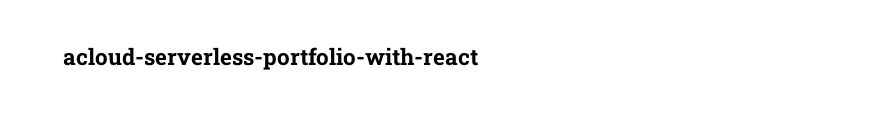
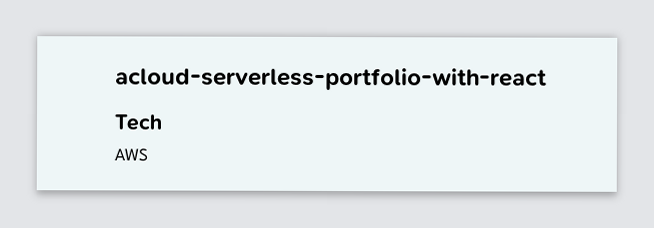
(478, 58) none -> [114,114,162,131] [114,148,148,162] // Tech // AWS

